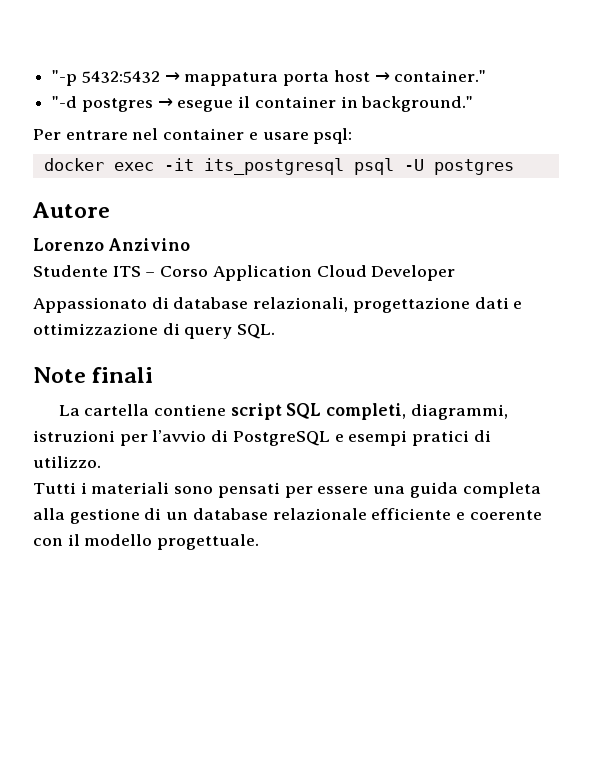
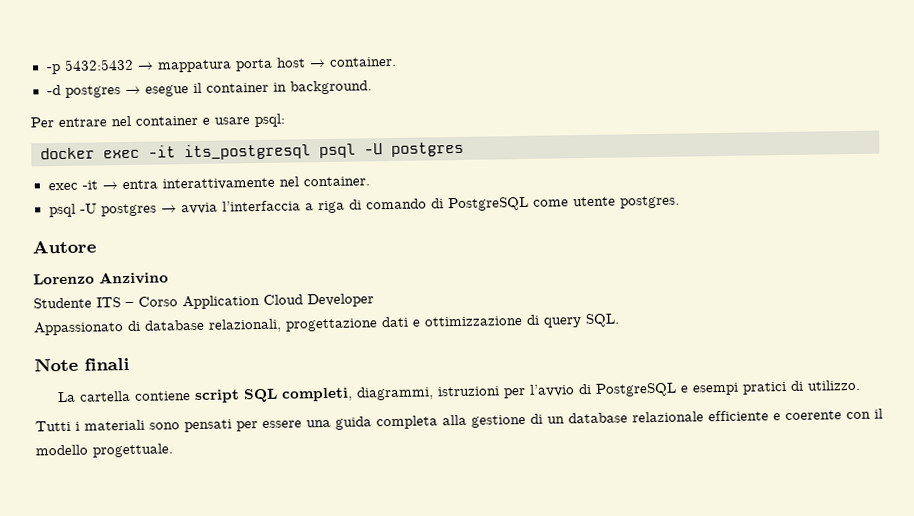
[52,70,78,86] "-p -> [46,64,61,75] -p
[394,70,487,82] [52,96,78,108] container." // "-d -> [328,56,397,67] [46,85,61,96] container. // -d
[361,96,474,112] background." -> [289,80,372,95] background.
(514, 167) none -> [47,176,370,191] [48,195,680,218] // exec -it → entra interattivamente nel container. // psql -U postgres → avvia l’interfaccia a riga di comando di PostgreSQL come utente postgres.

